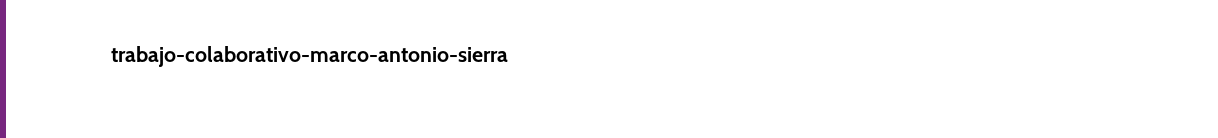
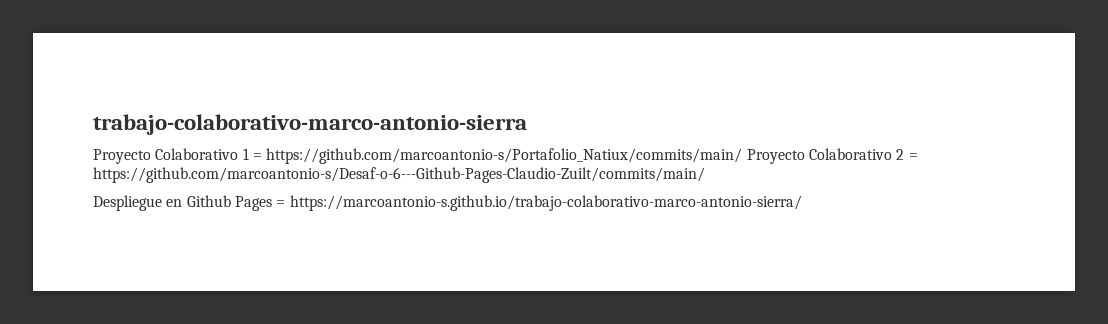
(508, 56) none -> [93,148,918,164] [93,167,705,183] [93,195,802,211] // Proyecto Colaborativo 1 = https://github.com/marcoantonio-s/Portafolio_Natiux/commits/main/ Proyecto Colaborativo 2 = https://github.com/marcoantonio-s/Desaf-o-6---Github-Pages-Claudio-Zuilt/commits/main/ // Despliegue en Github Pages = https://marcoantonio-s.github.io/trabajo-colaborativo-marco-antonio-sierra/

